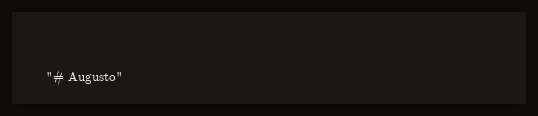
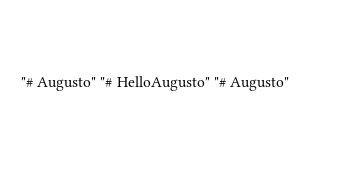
[46,69,123,86] "# Augusto" -> [21,76,289,91] "# Augusto" "# HelloAugusto" "# Augusto"

